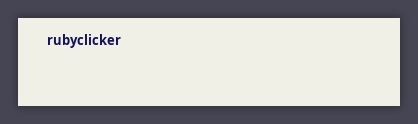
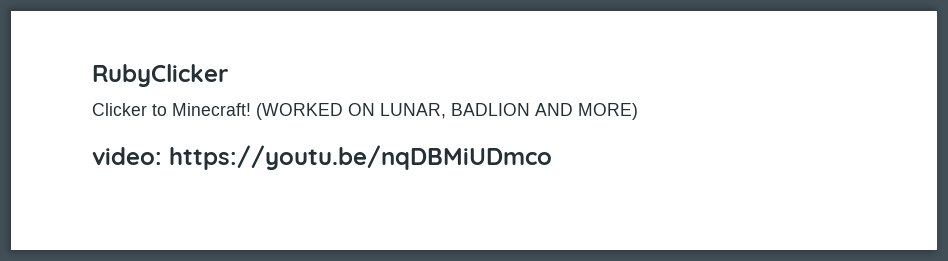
[47,34,121,48] rubyclicker -> [92,64,228,87] [92,103,638,120] [92,145,552,170] RubyClicker // Clicker to Minecraft! (WORKED ON LUNAR, BADLION AND MORE) // video: https://youtu.be/nqDBMiUDmco

